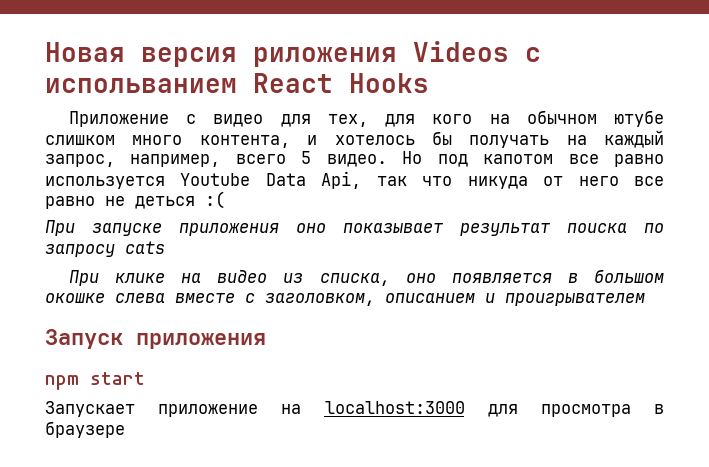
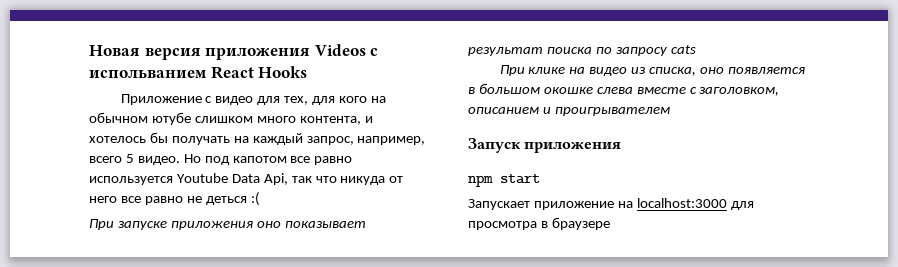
[253,47,397,67] риложения -> [205,47,311,60] приложения

